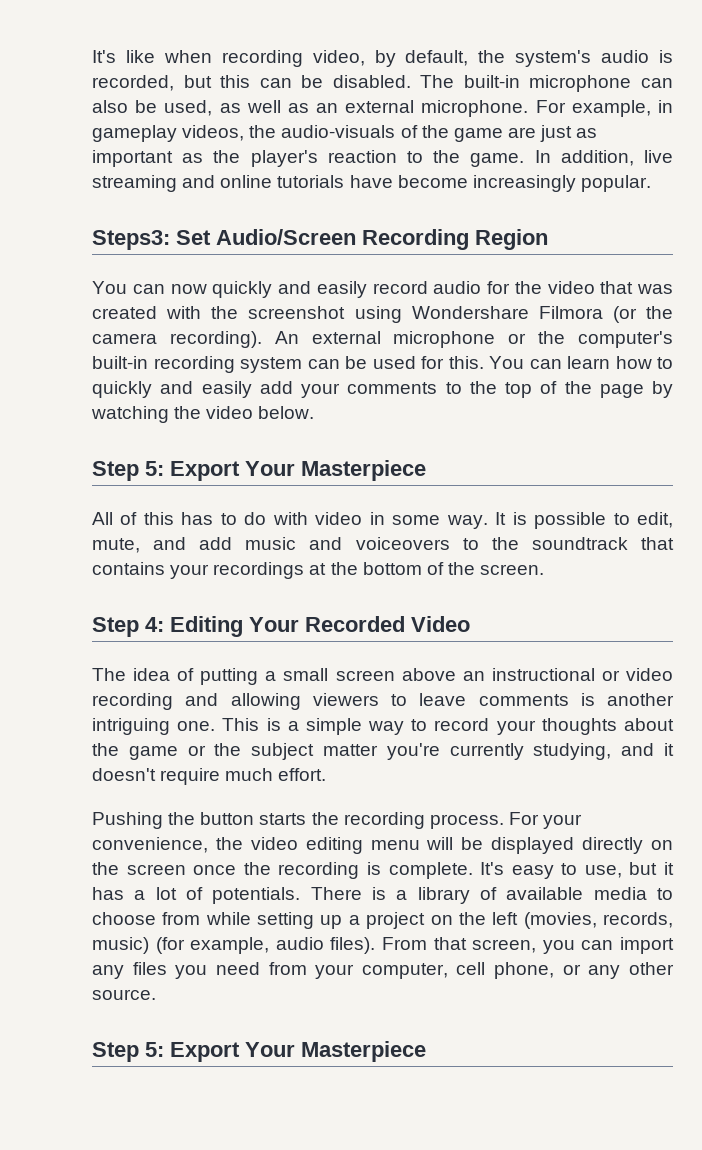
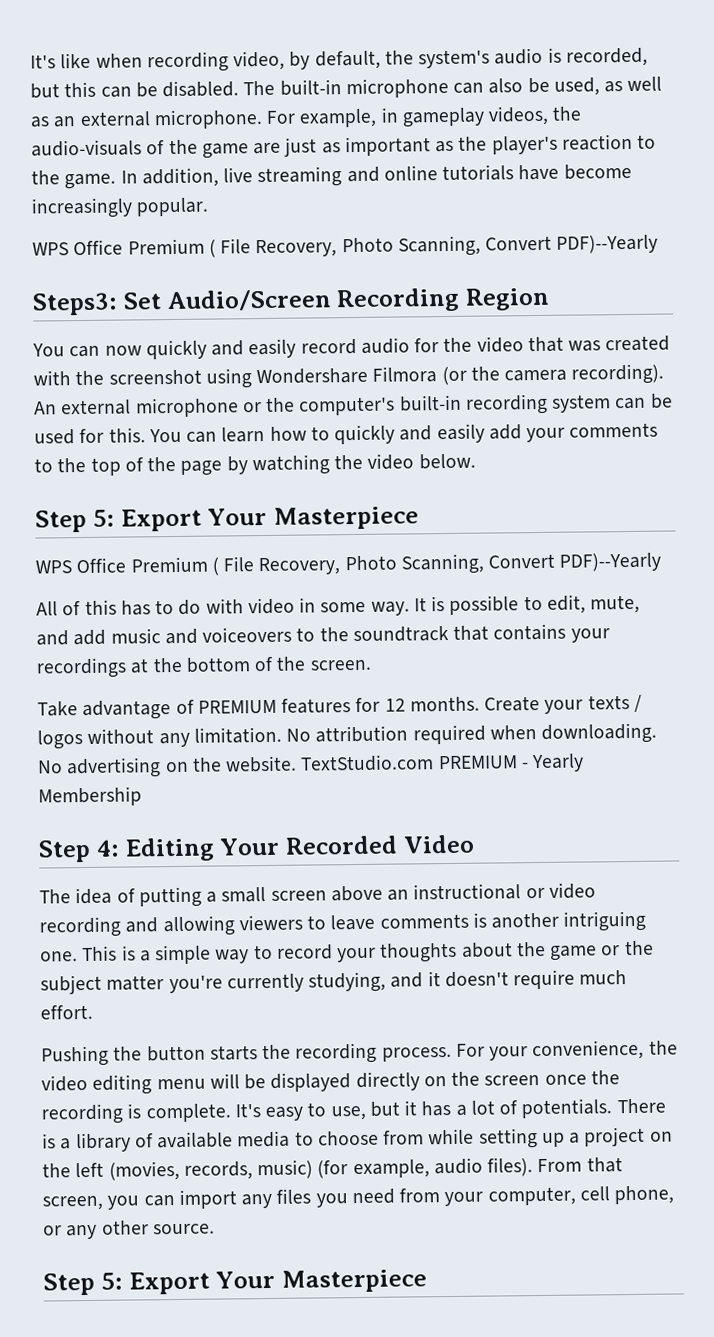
(651, 183) none -> [32,234,659,258] // WPS Office Premium ( File Recovery, Photo Scanning, Convert PDF)--Yearly
(426, 470) none -> [35,552,662,576] // WPS Office Premium ( File Recovery, Photo Scanning, Convert PDF)--Yearly
(545, 569) none -> [37,694,642,721] [37,722,658,750] [37,753,585,779] [38,786,142,807] // Take advantage of PREMIUM features for 12 months. Create your texts / logos without any limitation. No attribution required when downloading. No advertising on the website. TextStudio.com PREMIUM - Yearly Membership

